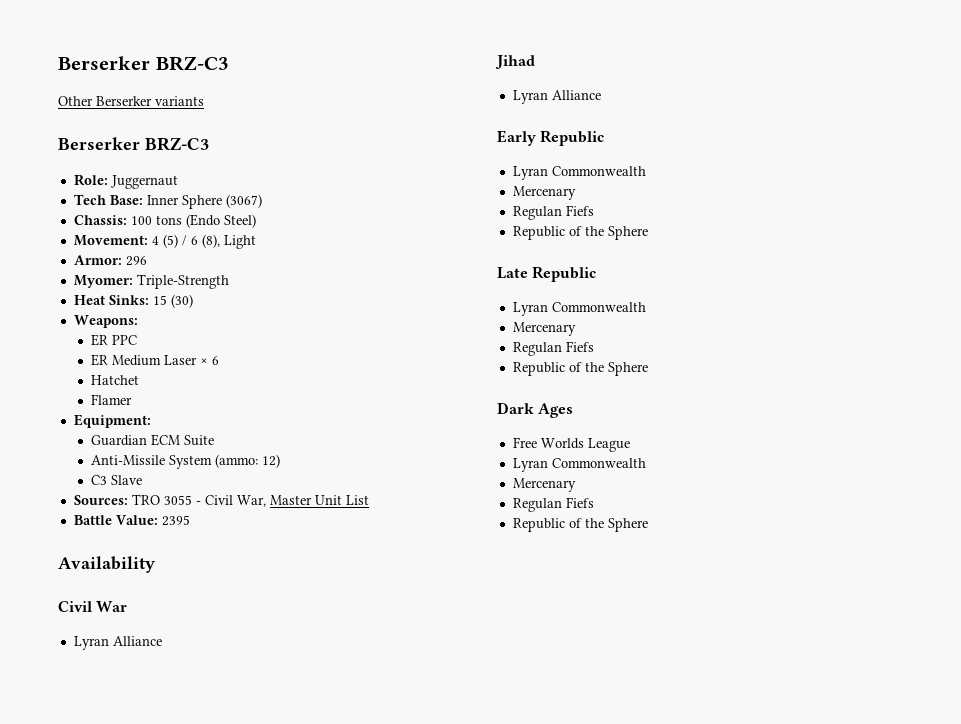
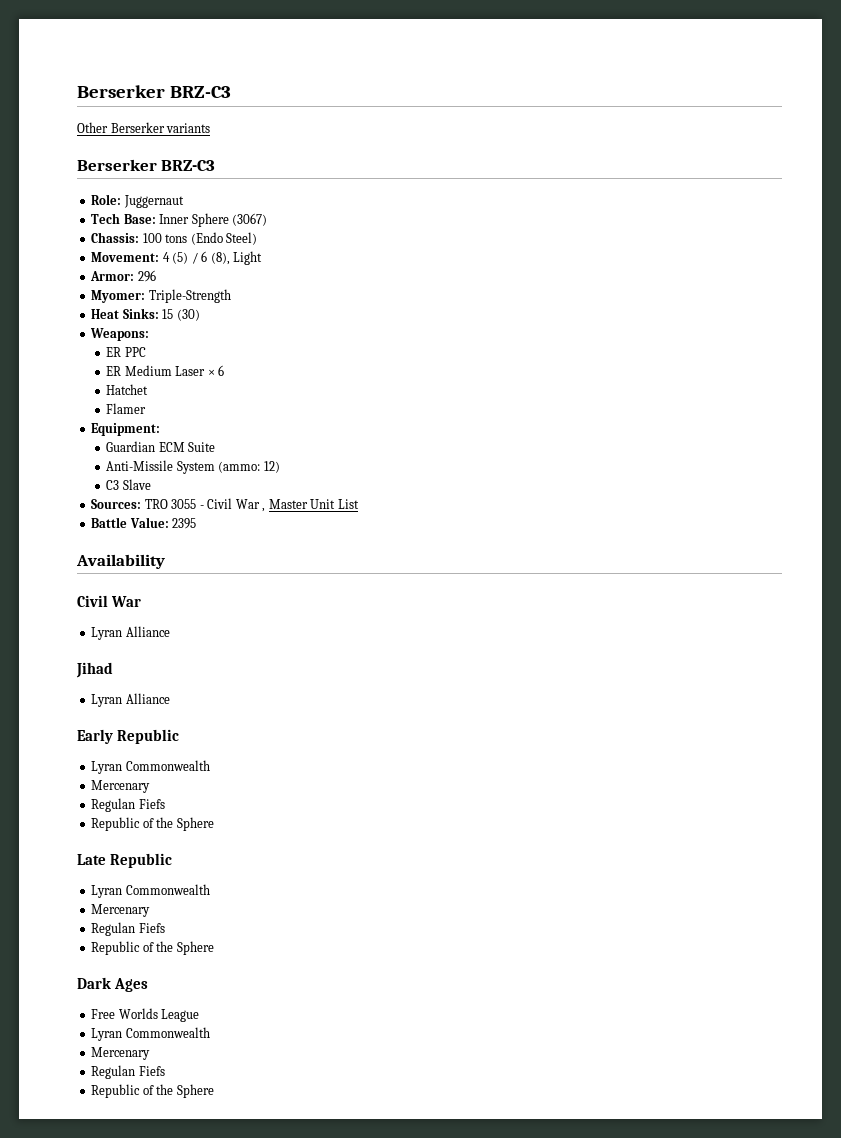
[236,495,266,507] War, -> [235,499,266,512] War ,

